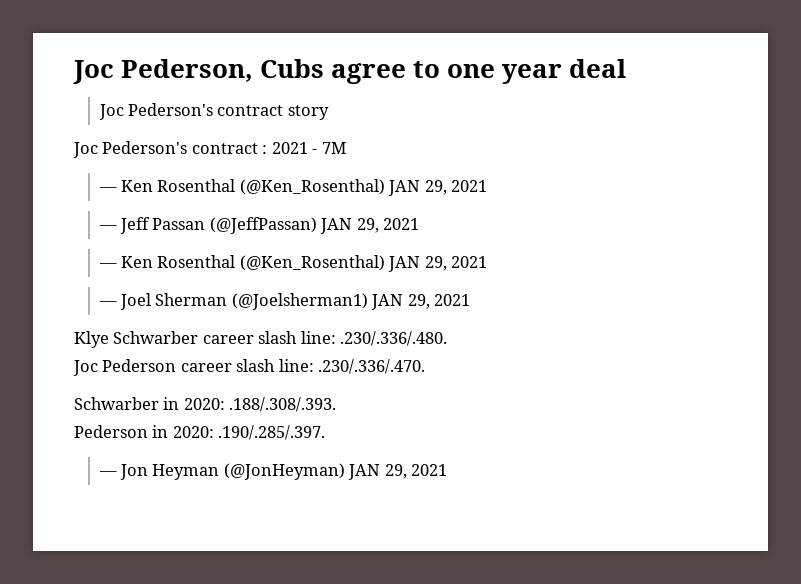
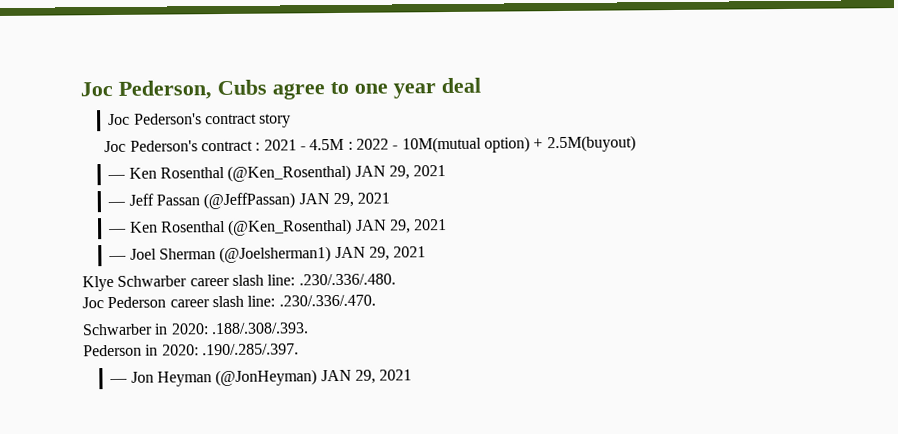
[321,142,346,154] 7M -> [309,135,636,154] 4.5M : 2022 - 10M(mutual option) + 2.5M(buyout)

